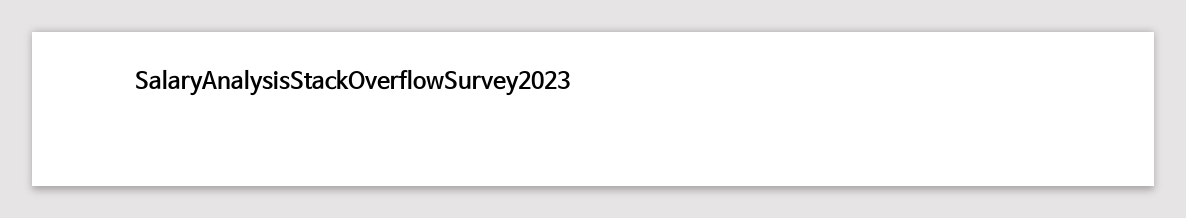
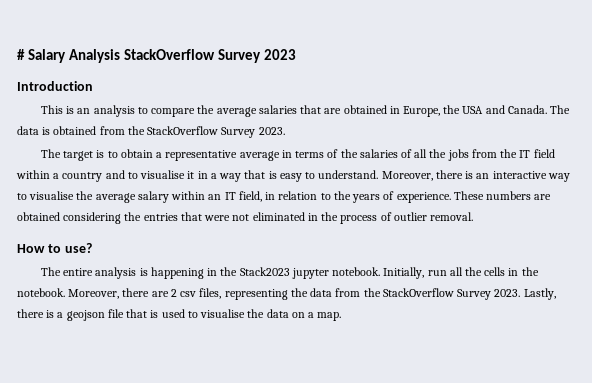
[135,69,570,96] SalaryAnalysisStackOverflowSurvey2023 -> [17,49,296,63] [17,81,93,91] [40,105,571,117] [17,126,285,138] [40,149,555,161] [16,170,570,182] [17,191,552,203] [17,212,474,224] [17,243,92,253] [40,267,539,279] [17,288,556,300] [17,309,342,321] # Salary Analysis StackOverflow Survey 2023 // Introduction // This is an analysis to compare the average salaries that are obtained in Europe, the USA and Canada. The data is obtained from the StackOverflow Survey 2023. // The target is to obtain a representative average in terms of the salaries of all the jobs from the IT field within a country and to visualise it in a way that is easy to understand. Moreover, there is an interactive way to visualise the average salary within an IT field, in relation to the years of experience. These numbers are obtained considering the entries that were not eliminated in the process of outlier removal. // How to use? // The entire analysis is happening in the Stack2023 jupyter notebook. Initially, run all the cells in the notebook. Moreover, there are 2 csv files, representing the data from the StackOverflow Survey 2023. Lastly, there is a geojson file that is used to visualise the data on a map.

